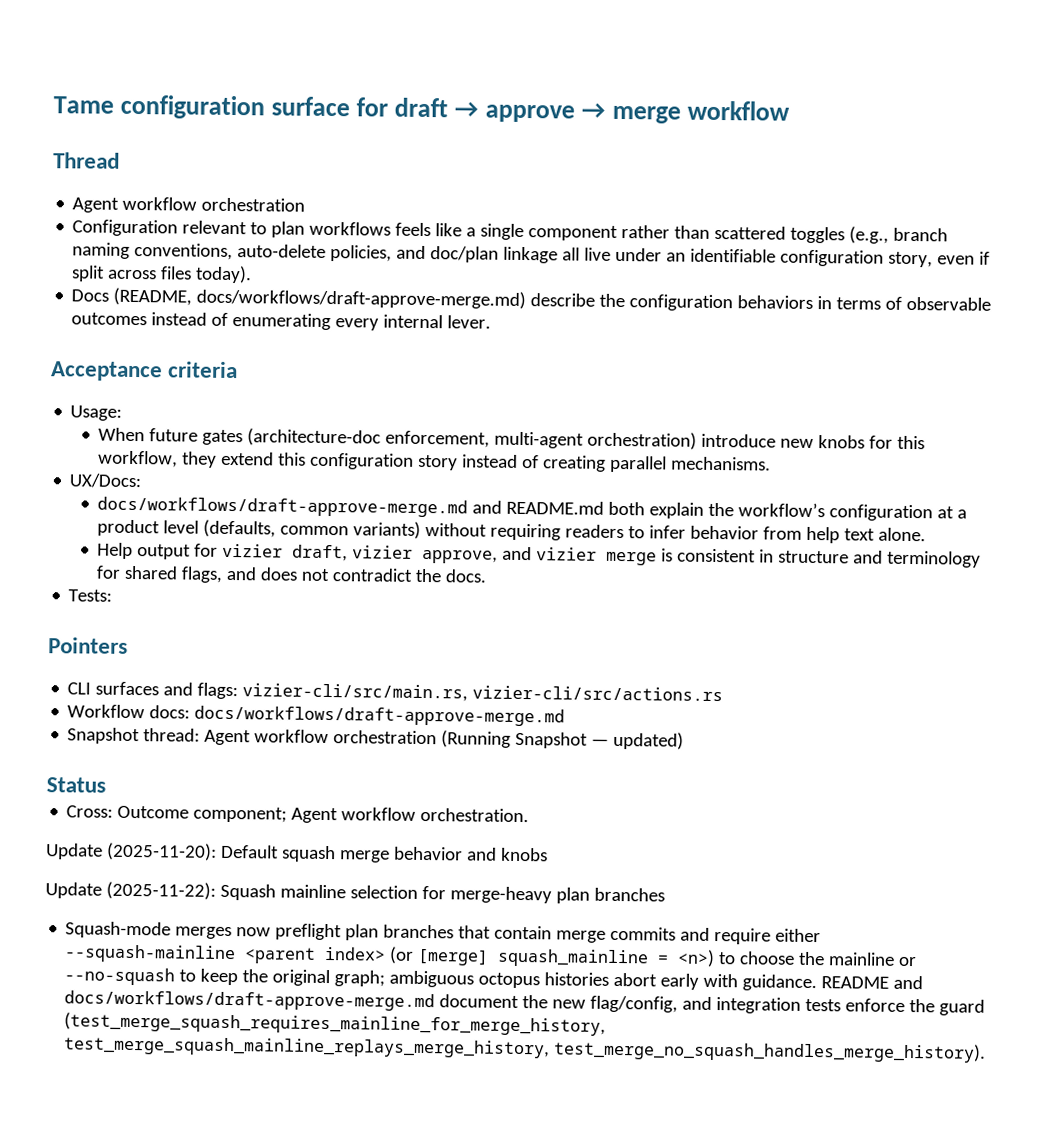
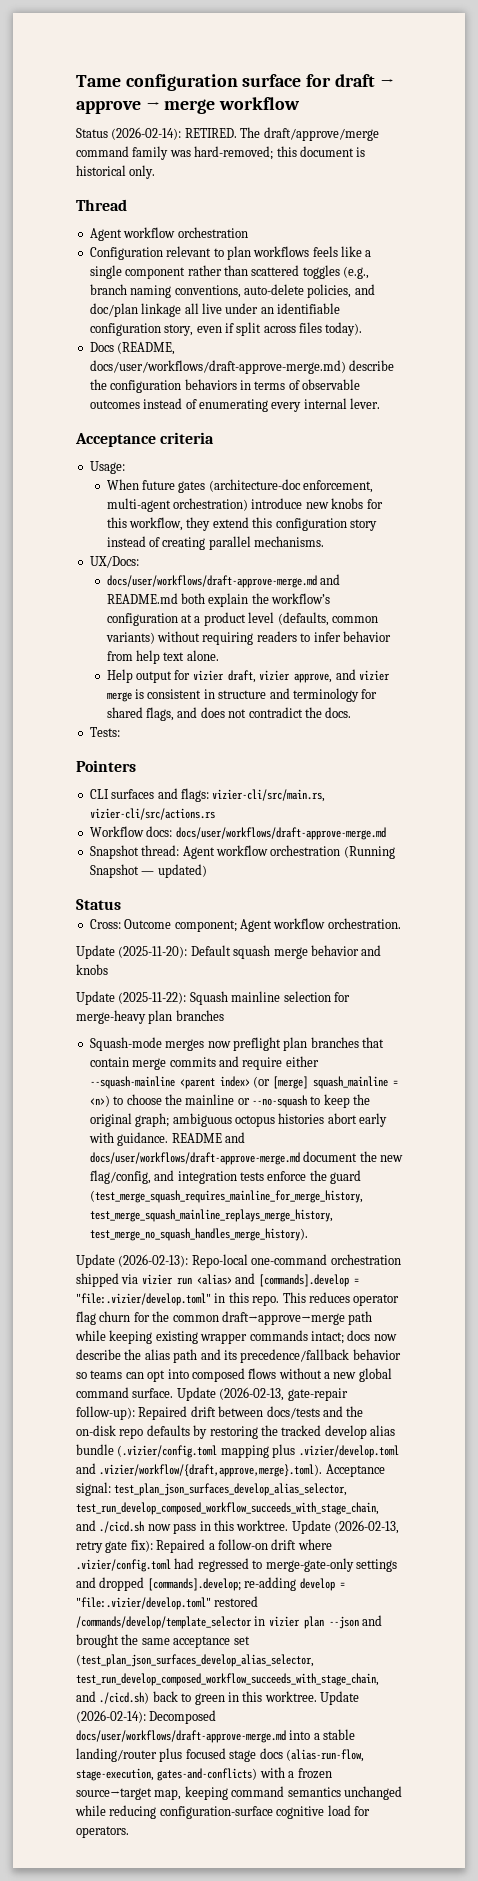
(791, 110) none -> [76,127,379,141] [76,146,366,160] [76,165,156,179] // Status (2026-02-14): RETIRED. The draft/approve/merge command family was hard-removed; this document is historical only.
[196,288,527,310] docs/workflows/draft-approve-merge.md) -> [89,360,346,374] docs/user/workflows/draft-approve-merge.md)
[97,496,469,518] docs/workflows/draft-approve-merge.md -> [106,575,317,588] docs/user/workflows/draft-approve-merge.md
[194,705,566,727] docs/workflows/draft-approve-merge.md -> [175,827,386,840] docs/user/workflows/draft-approve-merge.md
[64,990,436,1012] docs/workflows/draft-approve-merge.md -> [89,1152,300,1165] docs/user/workflows/draft-approve-merge.md
(987, 1051) none -> [76,1254,401,1268] [76,1273,359,1287] [76,1292,400,1306] [76,1311,373,1325] [75,1330,397,1344] [76,1349,401,1363] [76,1368,392,1382] [76,1387,348,1401] [76,1406,364,1420] [76,1425,395,1439] [76,1444,399,1458] [76,1463,385,1477] [76,1482,348,1496] [76,1502,379,1515] [76,1520,399,1534] [76,1539,332,1553] [76,1558,397,1572] [76,1577,345,1591] [76,1596,259,1610] [76,1615,383,1629] [76,1634,250,1648] [76,1654,314,1667] [76,1673,379,1686] [76,1691,359,1705] [76,1710,217,1724] [76,1729,356,1743] [76,1748,364,1762] [76,1767,332,1781] [76,1786,402,1800] [75,1805,370,1819] [76,1826,129,1838] // Update (2026-02-13): Repo-local one-command orchestration shipped via vizier run <alias> and [commands].develop = "file:.vizier/develop.toml" in this repo. This reduces operator flag churn for the common draft→approve→merge path while keeping existing wrapper commands intact; docs now describe the alias path and its precedence/fallback behavior so teams can opt into composed flows without a new global command surface. Update (2026-02-13, gate-repair follow-up): Repaired drift between docs/tests and the on-disk repo defaults by restoring the tracked develop alias bundle (.vizier/config.toml mapping plus .vizier/develop.toml and .vizier/workflow/{draft,approve,merge}.toml). Acceptance signal: test_plan_json_surfaces_develop_alias_selector, test_run_develop_composed_workflow_succeeds_with_stage_chain, and ./cicd.sh now pass in this worktree. Update (2026-02-13, retry gate fix): Repaired a follow-on drift where .vizier/config.toml had regressed to merge-gate-only settings and dropped [commands].develop; re-adding develop = "file:.vizier/develop.toml" restored /commands/develop/template_selector in vizier plan --json and brought the same acceptance set (test_plan_json_surfaces_develop_alias_selector, test_run_develop_composed_workflow_succeeds_with_stage_chain, and ./cicd.sh) back to green in this worktree. Update (2026-02-14): Decomposed docs/user/workflows/draft-approve-merge.md into a stable landing/router plus focused stage docs (alias-run-flow, stage-execution, gates-and-conflicts) with a frozen source→target map, keeping command semantics unchanged while reducing configuration-surface cognitive load for operators.

